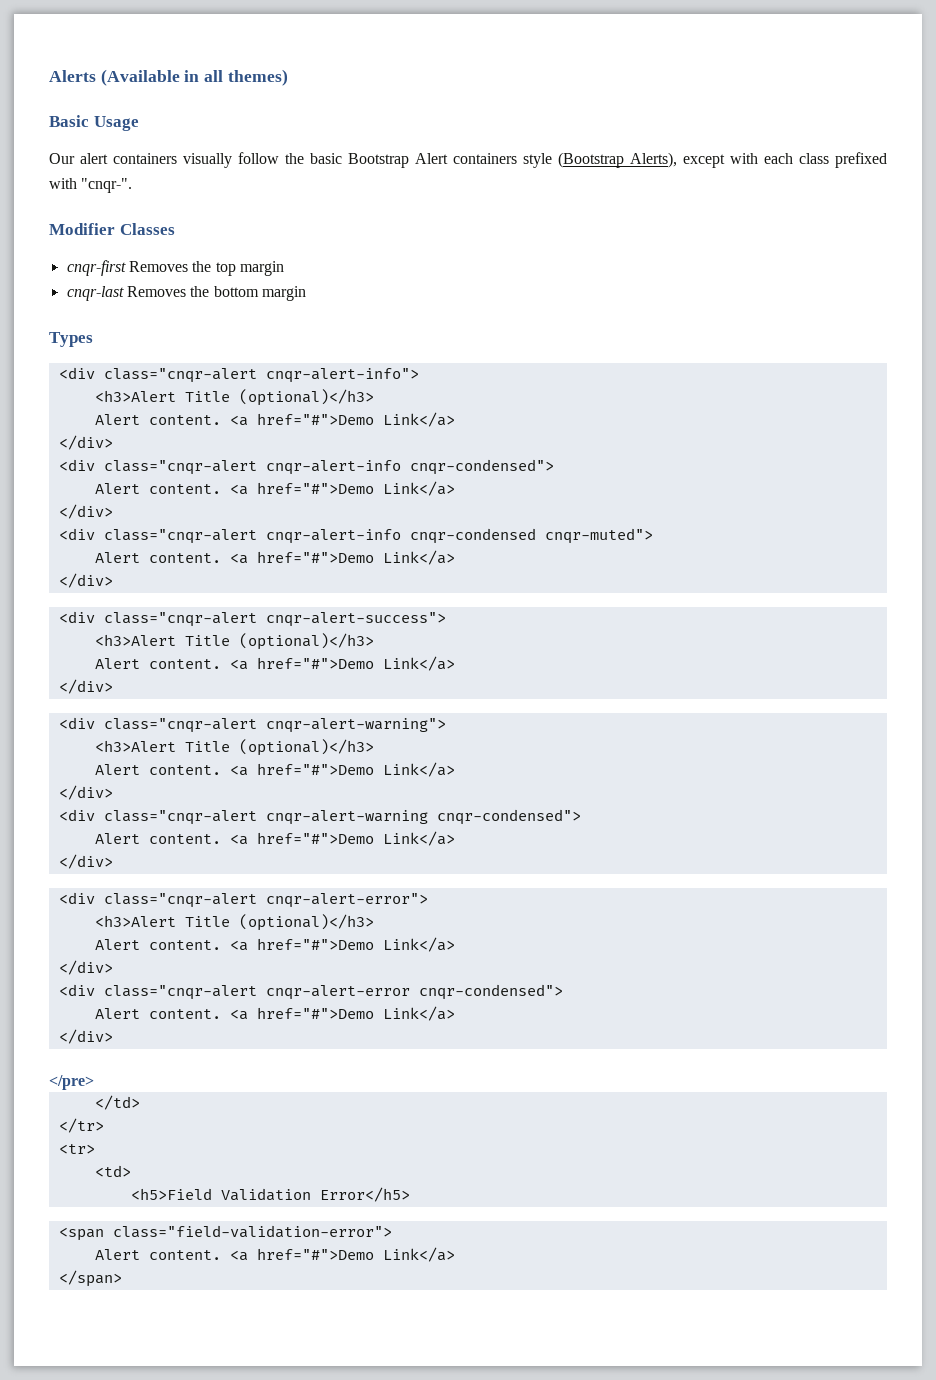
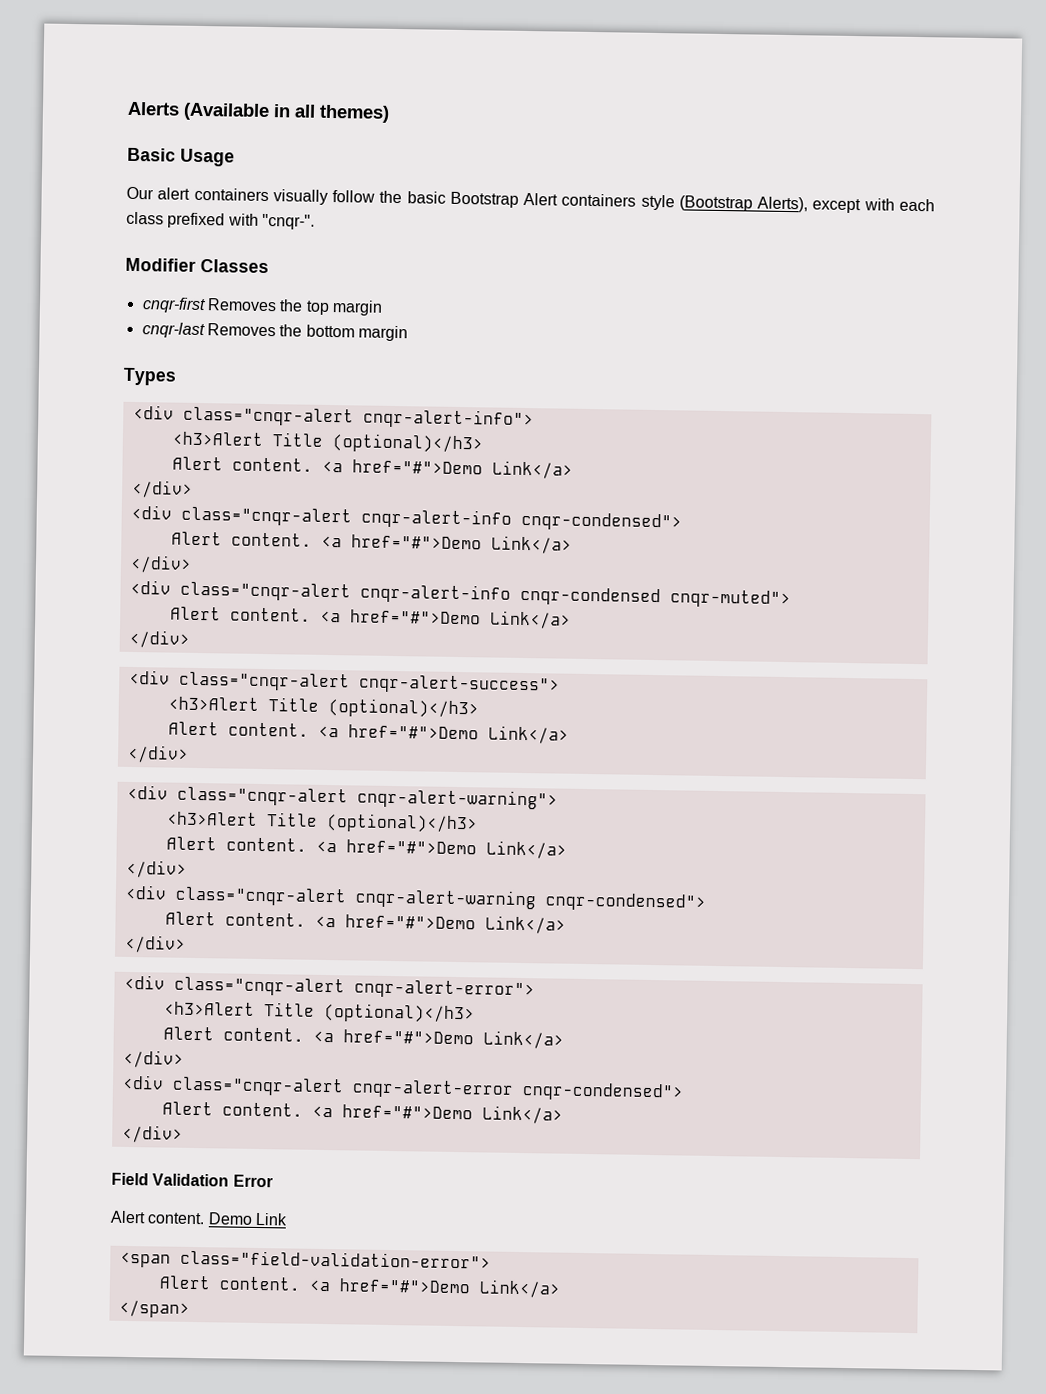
[49,1075,94,1090] [94,1095,140,1110] [58,1118,104,1133] [58,1144,95,1154] [94,1165,131,1177] [130,1187,410,1202] </pre> // </td> // </tr> // <tr> // <td> // <h5>Field Validation Error</h5> -> [111,1172,273,1188] [110,1210,288,1226] Field Validation Error // Alert content. Demo Link

